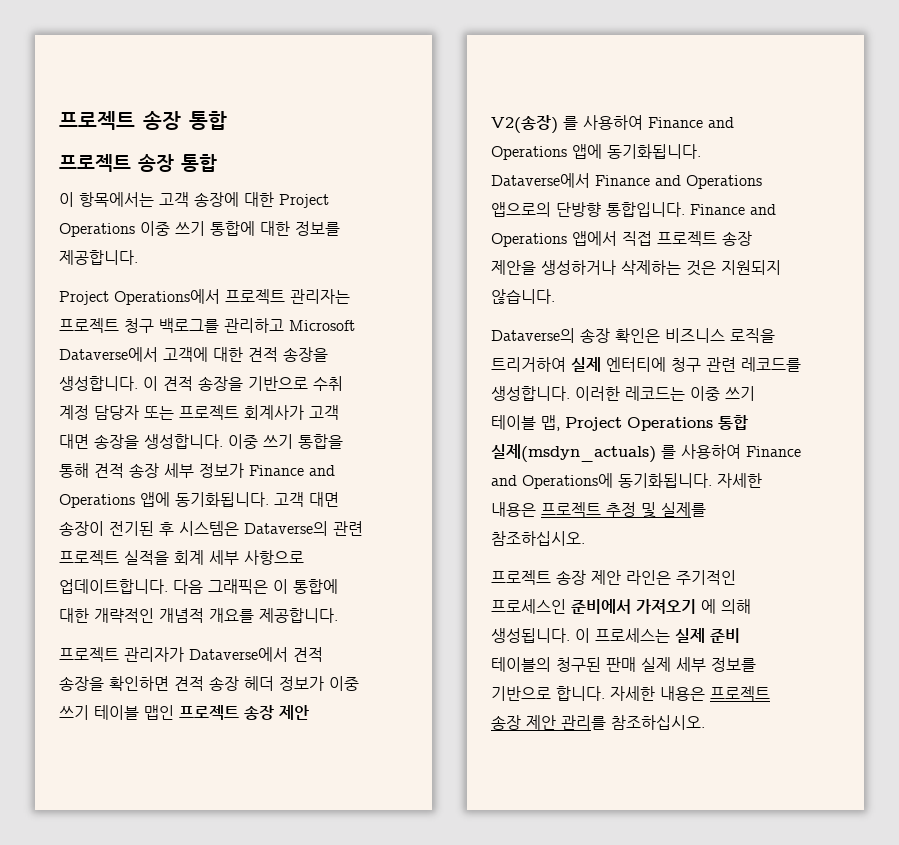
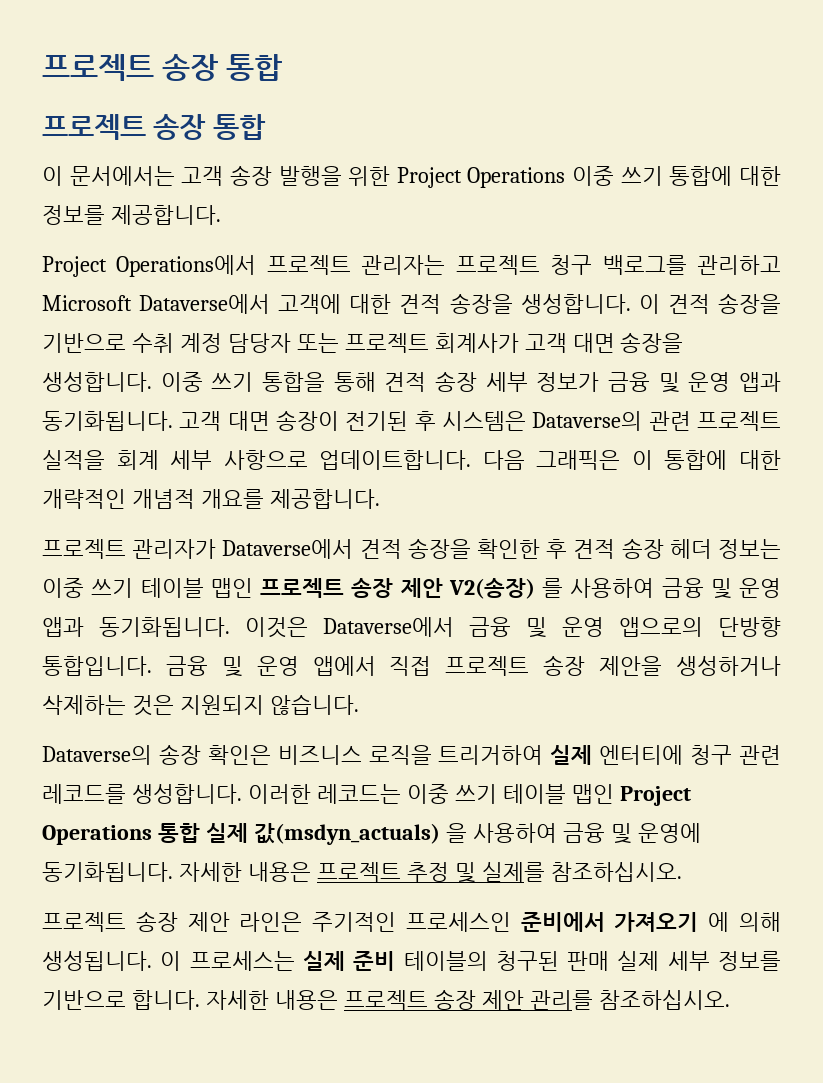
[79,192,274,207] 항목에서는 고객 송장에 대한 -> [69,165,391,186] 문서에서는 고객 송장 발행을 위한
[249,465,335,476] [59,492,170,508] Finance and Operations 앱에 -> [608,372,781,393] 금융 및 운영 앱과
[109,676,169,691] 확인하면 -> [476,539,568,559] 확인한 후
[279,676,324,691] 정보가 -> [718,539,782,559] 정보는
[648,117,734,128] [491,144,701,160] [491,173,762,189] [491,202,776,217] [491,233,567,247] Finance and Operations 앱에 동기화됩니다. Dataverse에서 Finance and Operations 앱으로의 단방향 통합입니다. Finance and Operations -> [661,578,781,599] [42,617,781,638] [42,656,299,677] 금융 및 운영 앱과 동기화됩니다. 이것은 Dataverse에서 금융 및 운영 앱으로의 단방향 통합입니다. 금융 및 운영
[541,415,560,431] 맵, -> [571,784,614,804] 맵인
[491,444,801,463] [491,473,613,489] 실제(msdyn_actuals) 를 사용하여 Finance and Operations에 -> [205,823,701,845] 실제 값(msdyn_actuals) 을 사용하여 금융 및 운영에

